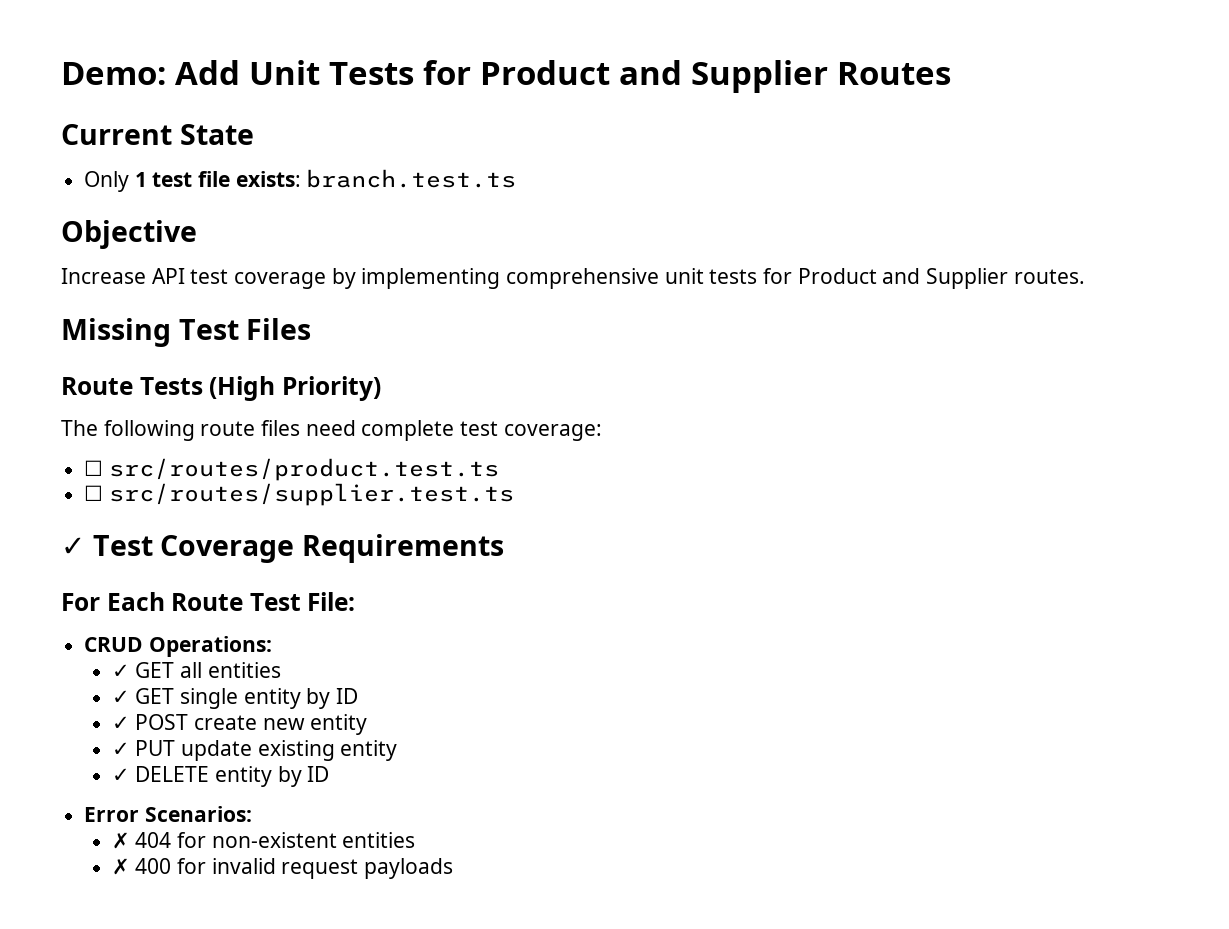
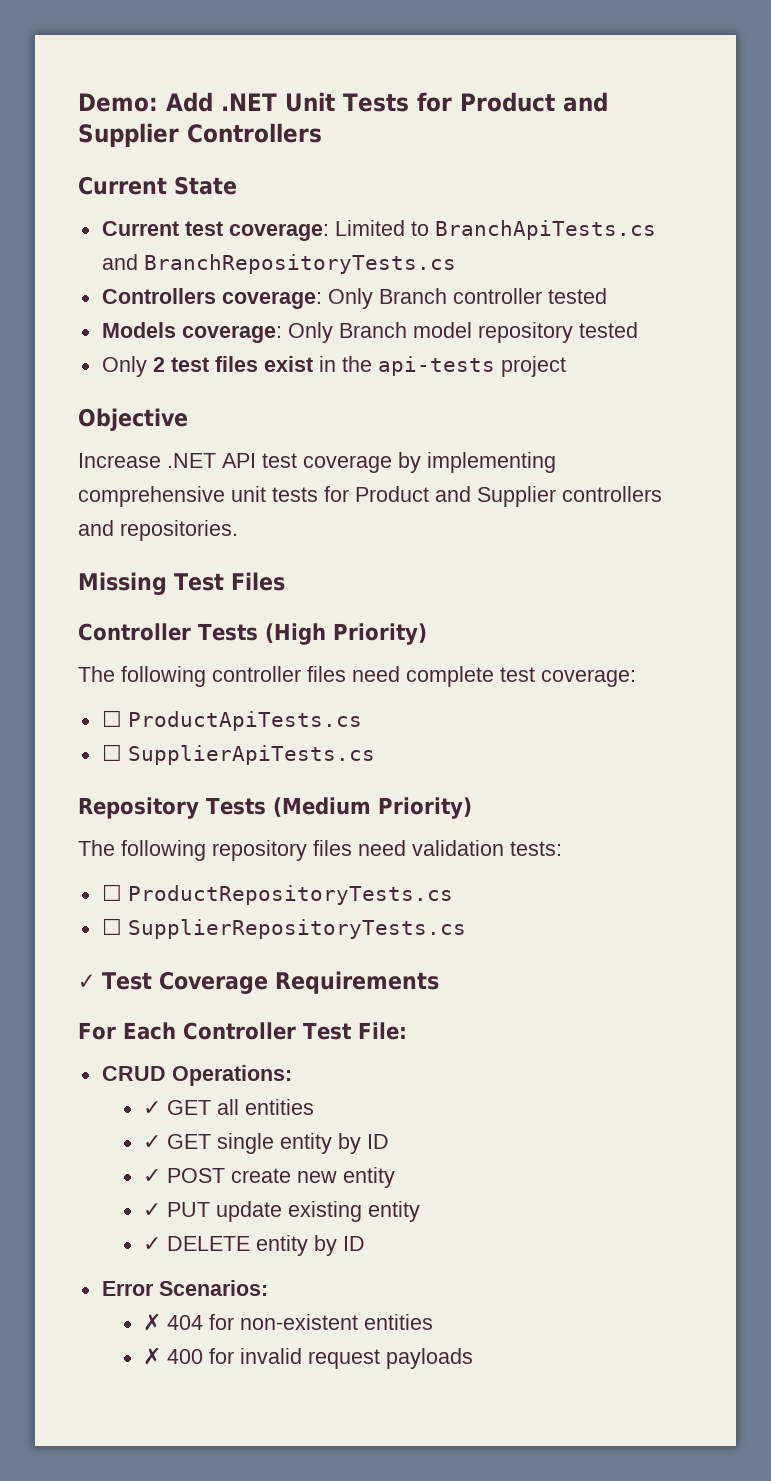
(240, 72) none -> [221,93,277,111] .NET
[837,62,951,85] Routes -> [187,123,322,143] Controllers
[84,169,517,192] Only 1 test file exists: branch.test.ts -> [101,220,656,241] [101,254,456,274] [101,288,607,309] [101,322,638,343] [101,356,566,377] Current test coverage: Limited to BranchApiTests.cs and BranchRepositoryTests.cs // Controllers coverage: Only Branch controller tested // Models coverage: Only Branch model repository tested // Only 2 test files exist in the api-tests project
(146, 276) none -> [167,453,216,468] .NET
[1013,269,1085,284] routes. -> [562,486,662,502] [78,520,238,541] controllers and repositories.
[61,377,133,395] Route -> [78,623,191,641] Controller
[200,421,256,436] route -> [212,666,301,682] controller
[108,458,499,481] [84,483,514,506] src/routes/product.test.ts // ☐ src/routes/supplier.test.ts -> [127,711,362,731] [101,744,375,765] [78,797,472,819] [78,840,562,861] [101,884,453,905] [101,918,466,939] ProductApiTests.cs // ☐ SupplierApiTests.cs // Repository Tests (Medium Priority) // The following repository files need validation tests: // ☐ ProductRepositoryTests.cs // ☐ SupplierRepositoryTests.cs
[171,593,244,611] Route -> [182,1022,296,1040] Controller

